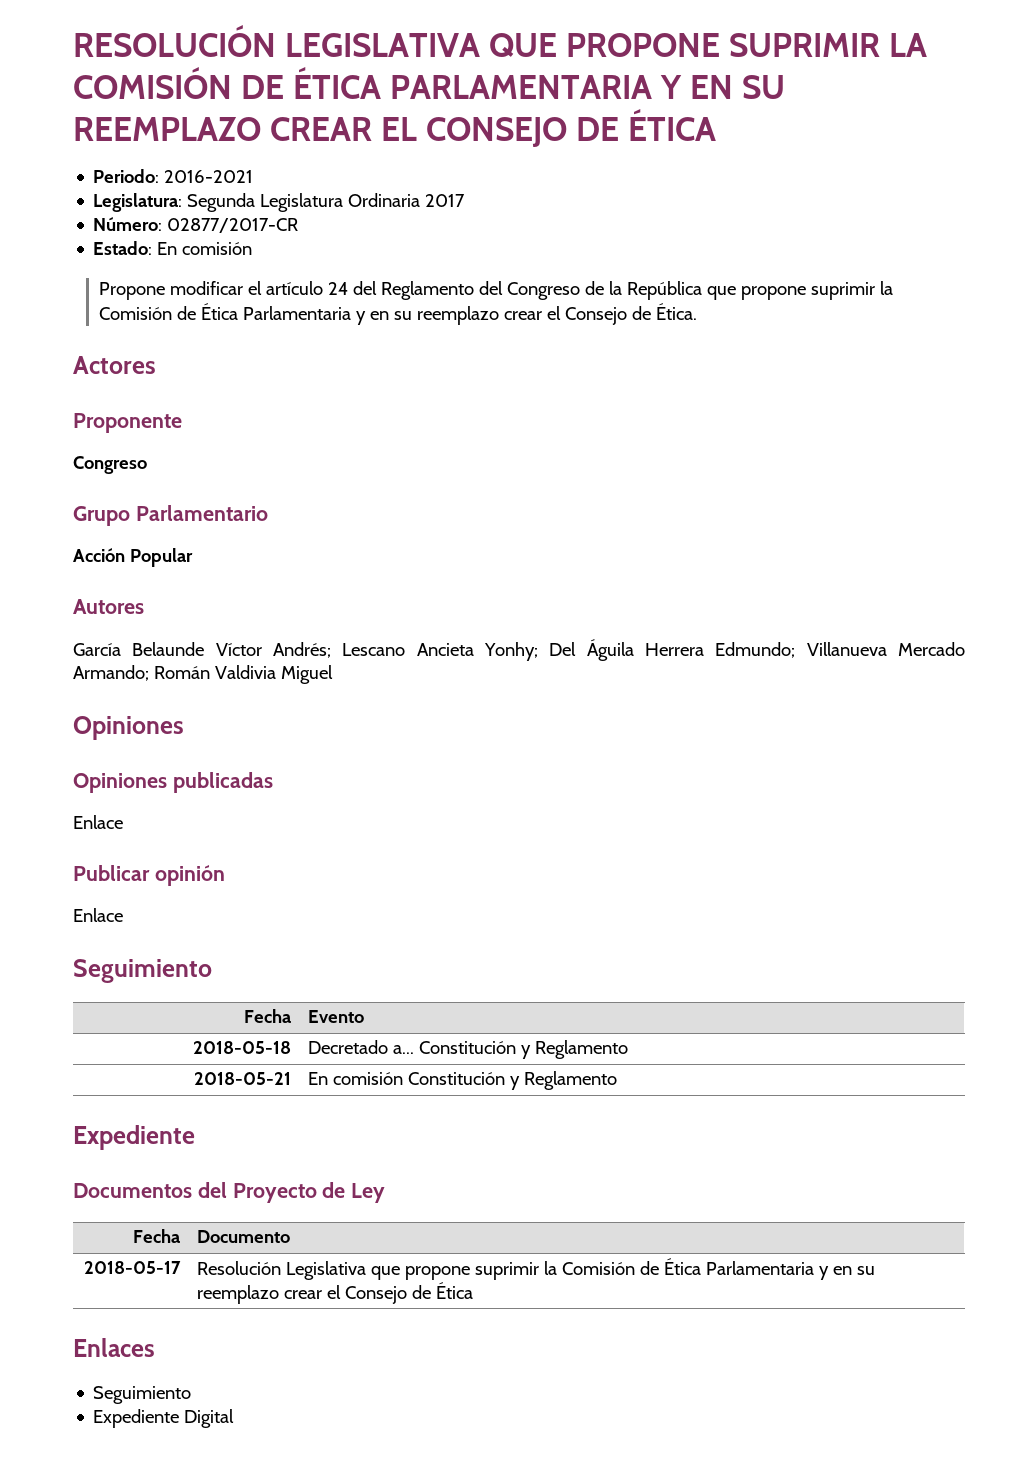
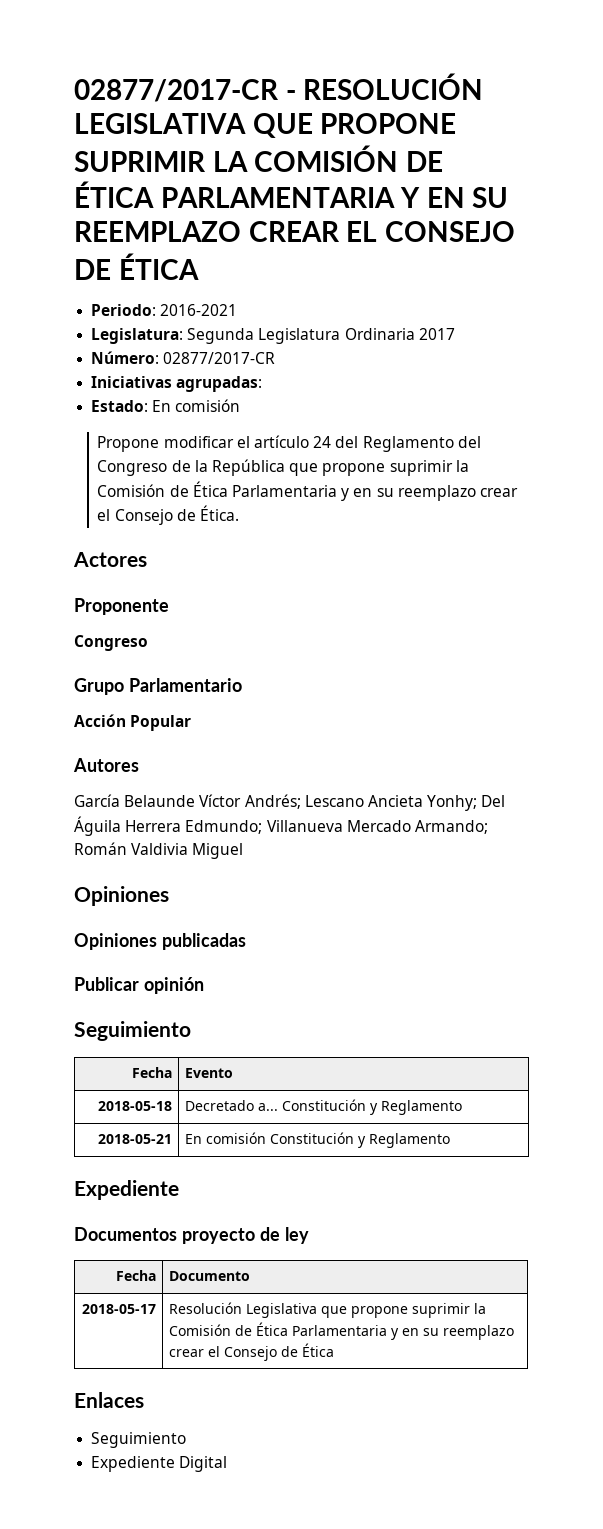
(73, 41) none -> [74,79,296,102] 02877/2017-CR -
(299, 225) none -> [91,376,263,392] // Iniciativas agrupadas:
[73,815,123,829] // Enlace -> (246, 941) none
[73,908,123,922] // Enlace -> (204, 985) none
[197,1182,386,1203] del Proyecto de Ley -> [181,1227,309,1244] proyecto de ley

